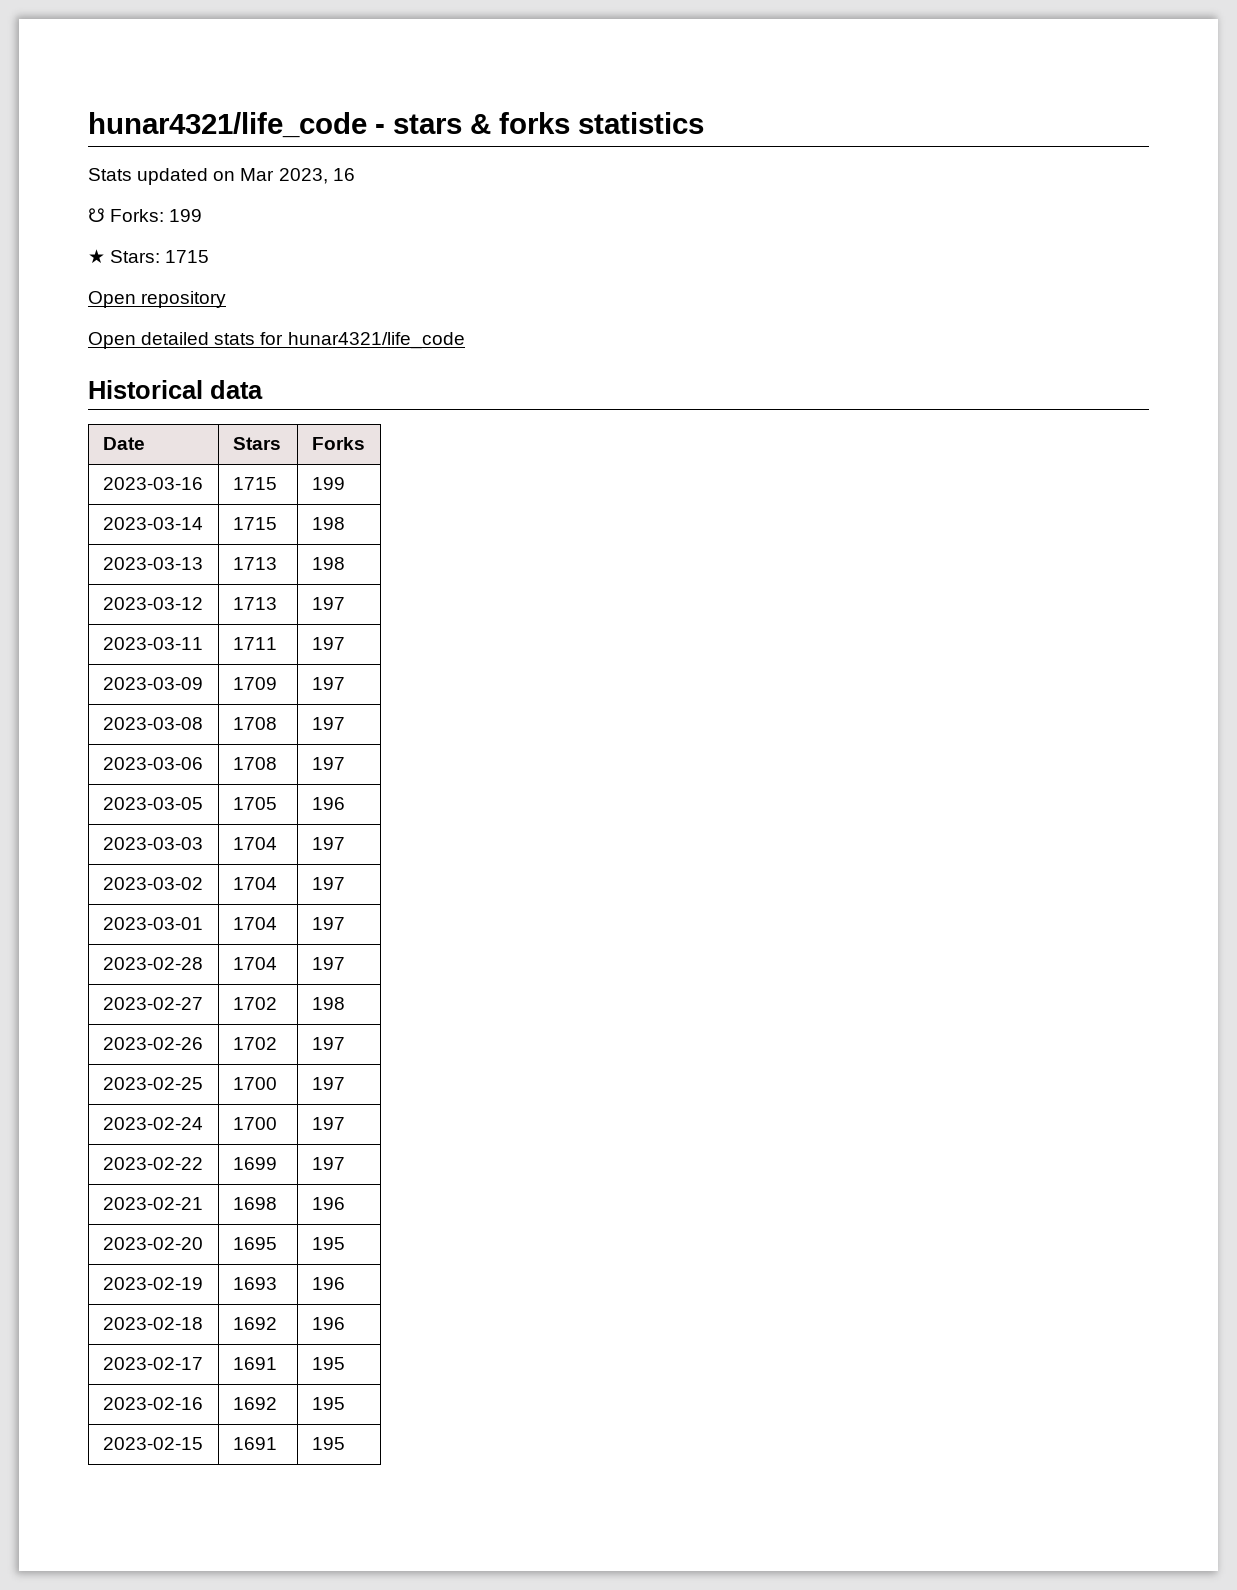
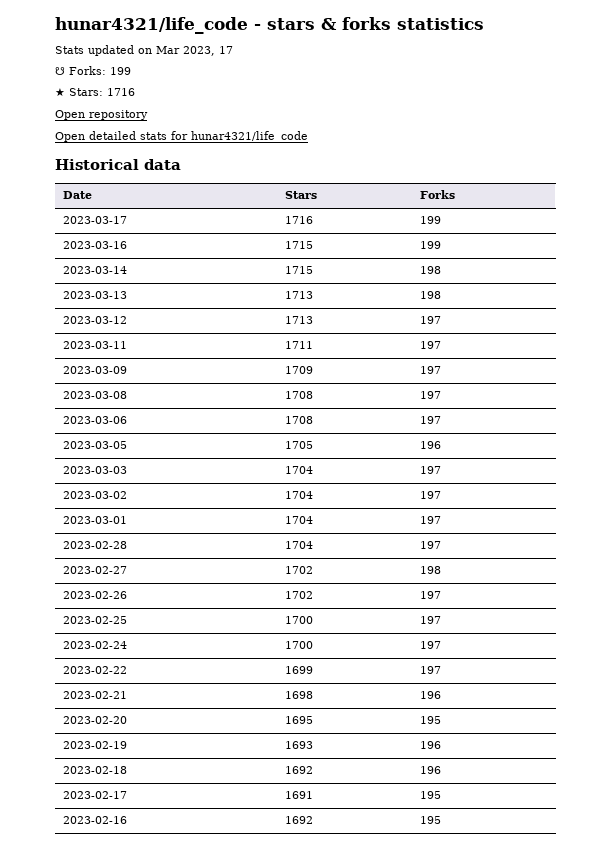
[332,168,355,181] 16 -> [219,46,233,54] 17
[165,250,210,263] 1715 -> [107,88,135,96] 1716
(365, 443) none -> [62,216,127,224] [284,216,313,224] [419,216,441,224] // 2023-03-17 | 1716 | 199
[102,1437,203,1450] [232,1437,277,1450] [311,1437,345,1450] // 2023-02-15 | 1691 | 195 -> (441, 820) none

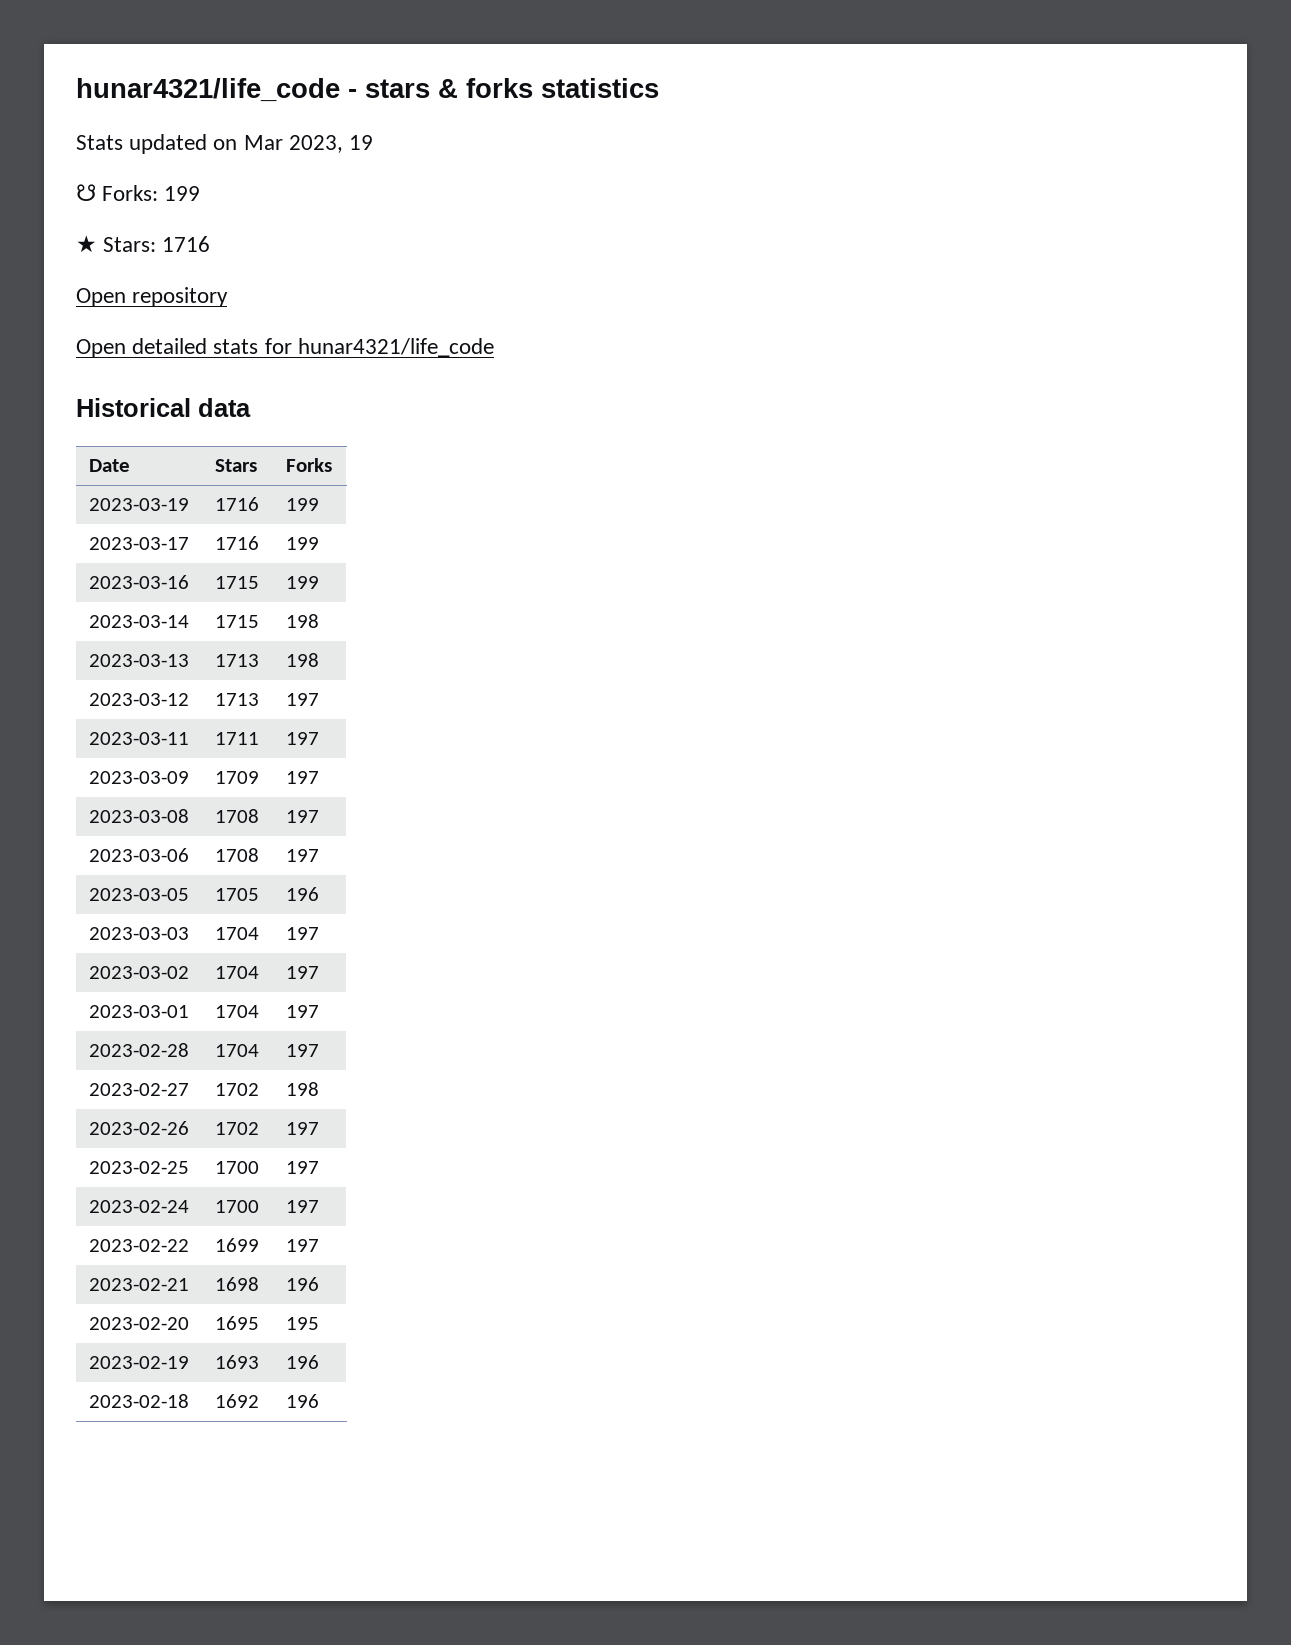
[219,46,233,54] 17 -> [349,135,374,150] 19
(455, 194) none -> [88,498,189,511] [214,497,259,511] [285,498,319,511] // 2023-03-19 | 1716 | 199
[62,791,127,799] [284,791,313,799] [419,791,441,799] [62,816,127,824] [284,816,313,824] [419,816,441,824] // 2023-02-17 | 1691 | 195 // 2023-02-16 | 1692 | 195 -> (319, 1401) none

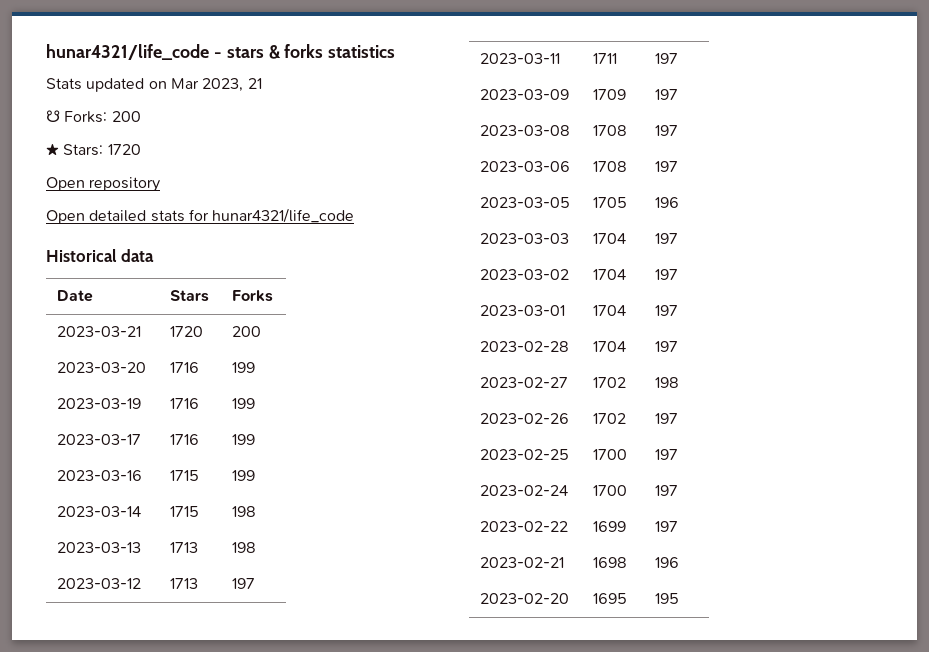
[349,135,374,150] 19 -> [247,78,262,89] 21
[164,186,201,201] 199 -> [111,111,141,122] 200
[162,236,211,252] 1716 -> [107,144,141,155] 1720
(332, 465) none -> [57,326,142,337] [170,326,204,337] [232,326,262,337] [57,362,147,373] [170,362,200,373] [232,362,256,373] // 2023-03-21 | 1720 | 200 // 2023-03-20 | 1716 | 199
[88,1356,189,1369] [214,1355,259,1369] [285,1355,319,1369] [88,1394,189,1408] [214,1394,259,1408] [285,1394,319,1408] // 2023-02-19 | 1693 | 196 // 2023-02-18 | 1692 | 196 -> (680, 598) none

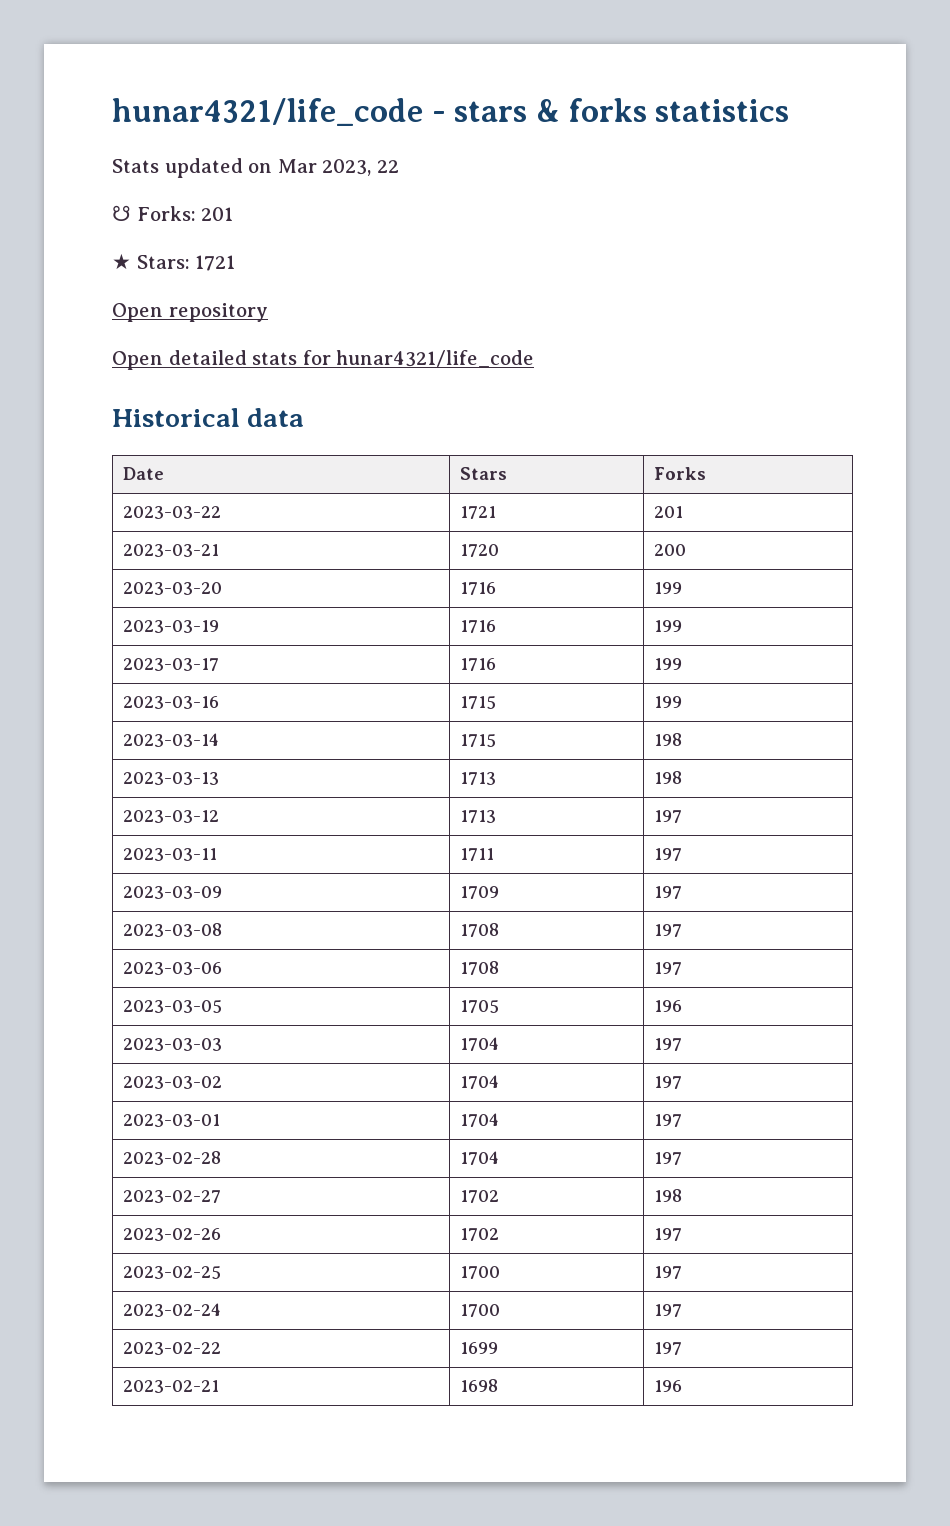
[247,78,262,89] 21 -> [376,160,399,173] 22
[111,111,141,122] 200 -> [201,207,234,221] 201
[107,144,141,155] 1720 -> [195,255,236,271] 1721
(274, 296) none -> [123,506,222,519] [460,506,497,519] [654,506,684,518] // 2023-03-22 | 1721 | 201
[480,593,570,604] [593,593,628,604] [655,593,680,604] // 2023-02-20 | 1695 | 195 -> (683, 1386) none

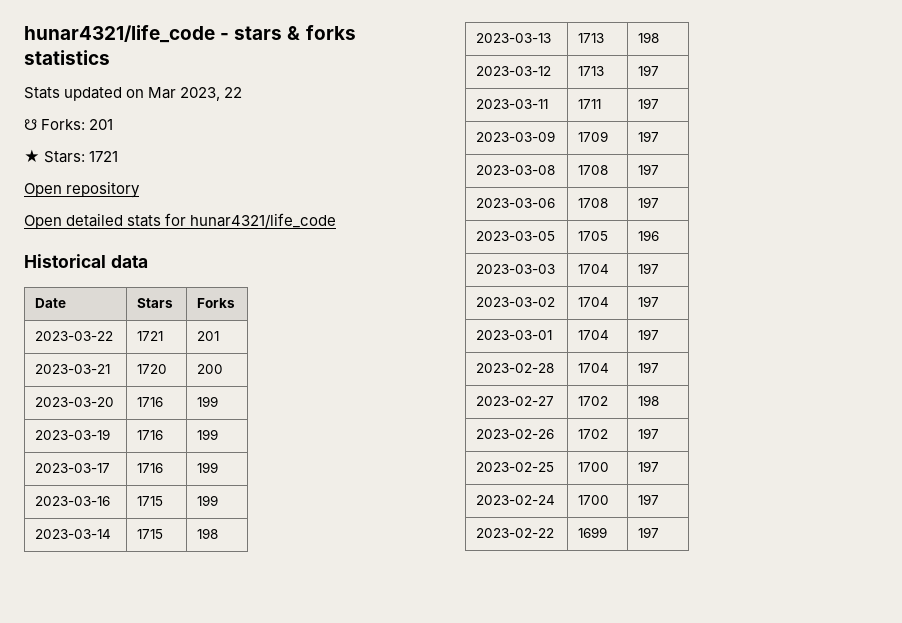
[123,1380,220,1393] [460,1379,499,1392] [654,1380,683,1392] // 2023-02-21 | 1698 | 196 -> (660, 532) none

